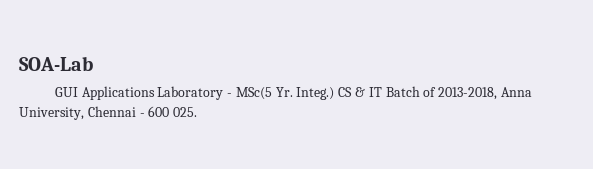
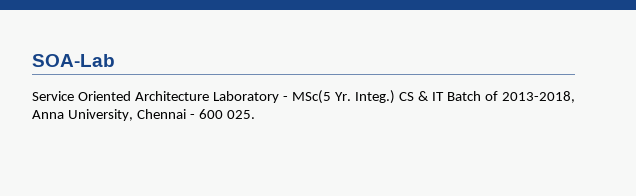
[54,86,155,100] GUI Applications -> [32,91,209,101] Service Oriented Architecture

